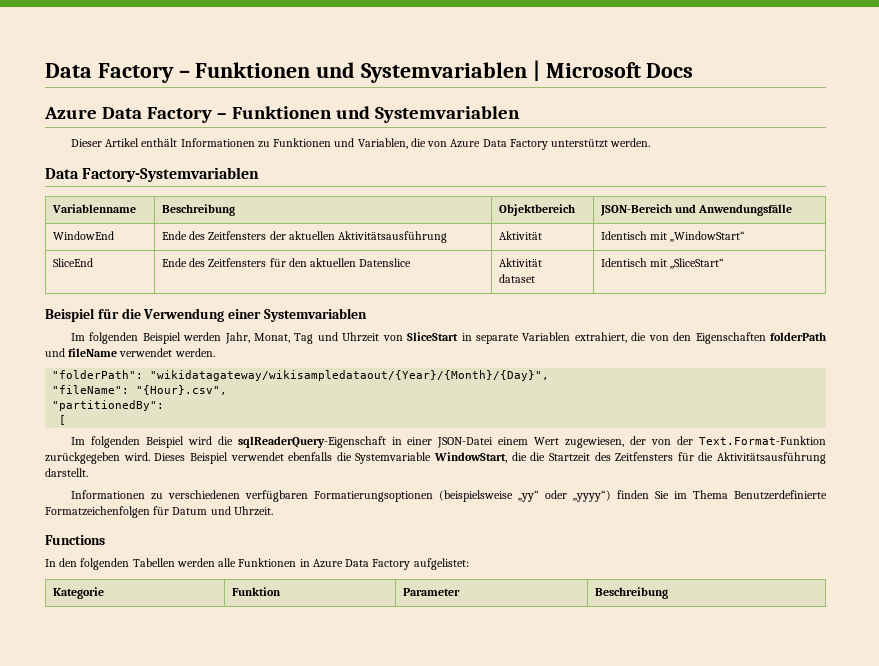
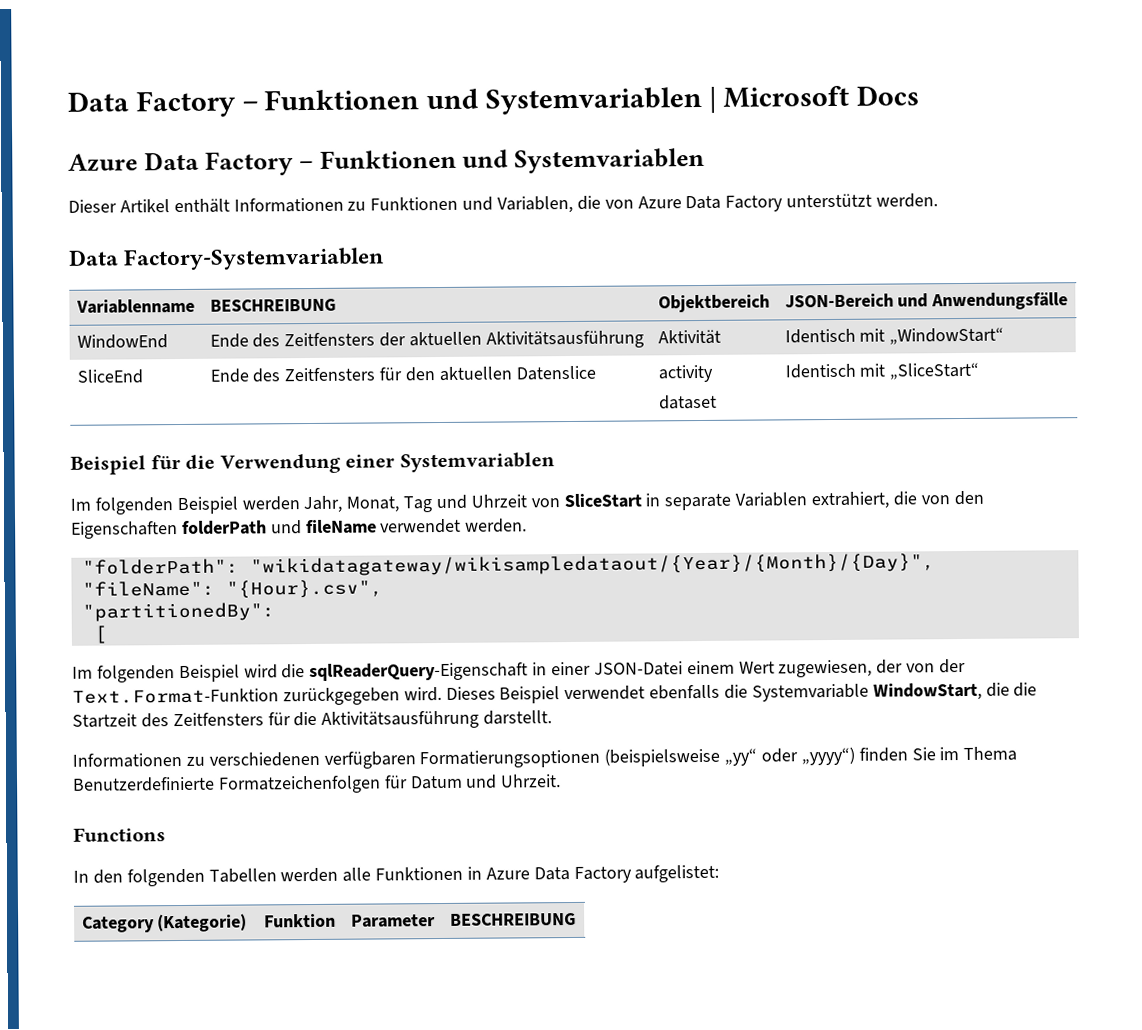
[161,204,235,216] Beschreibung -> [209,298,336,312] BESCHREIBUNG
[498,258,542,267] Aktivität -> [657,364,713,383] activity
[52,587,104,599] Kategorie -> [81,913,248,933] Category (Kategorie)
[594,587,668,599] Beschreibung -> [449,912,576,926] BESCHREIBUNG

